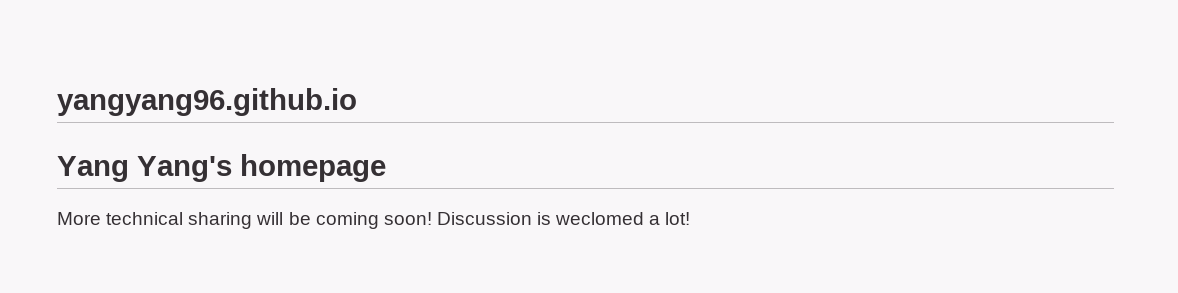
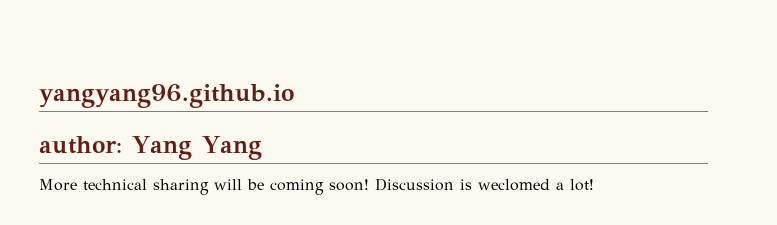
[57,154,386,182] Yang Yang's homepage -> [39,136,262,160] author: Yang Yang

